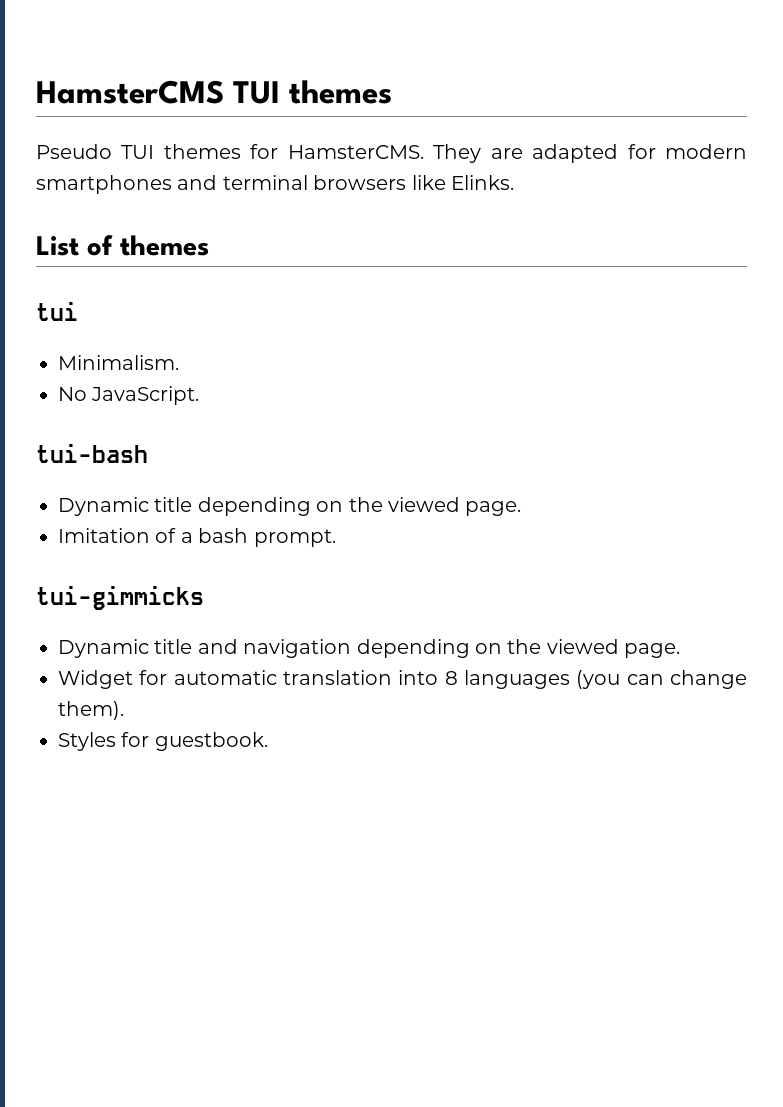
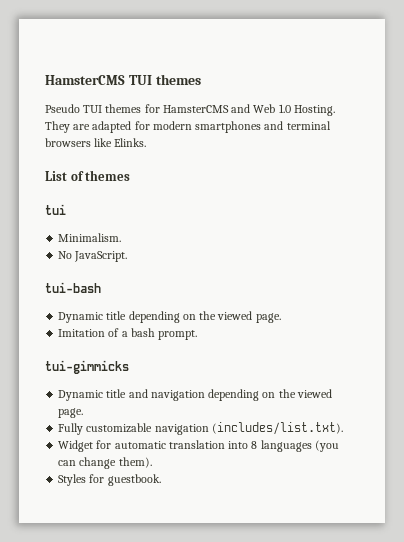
[287,145,424,159] HamsterCMS. -> [162,104,335,116] HamsterCMS and Web 1.0 Hosting.
(681, 650) none -> [58,422,343,435] // Fully customizable navigation (includes/list.txt).

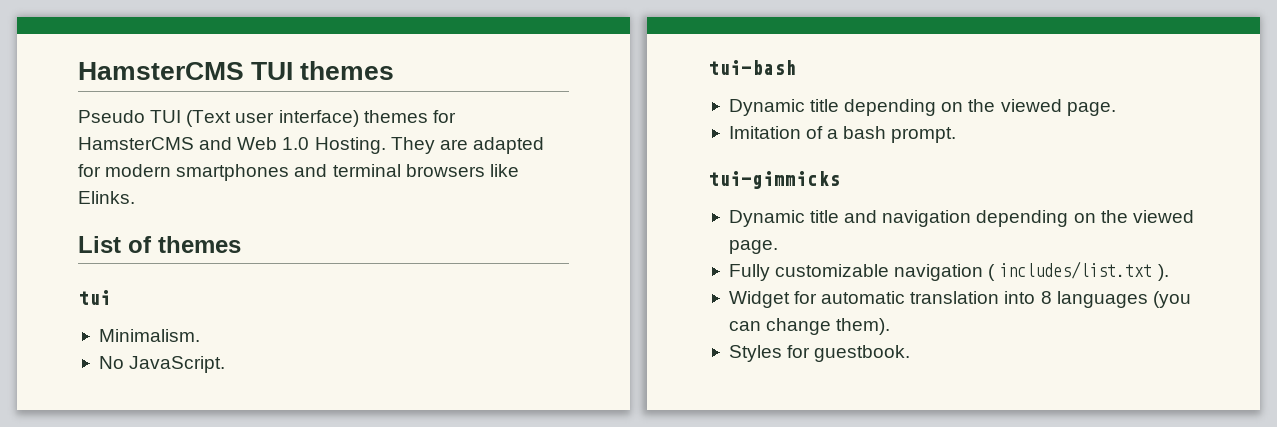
(103, 109) none -> [186,110,359,127] (Text user interface)
[211,422,343,435] (includes/list.txt). -> [988,261,1169,281] ( includes/list.txt ).

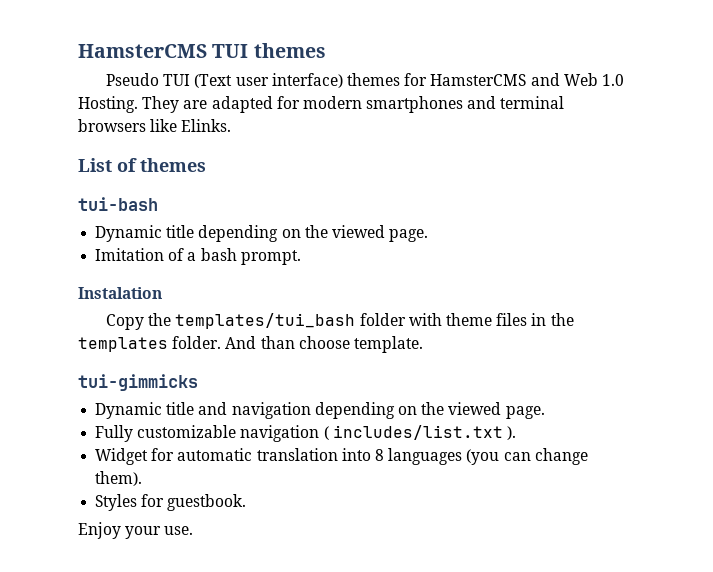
[78,290,111,305] [98,329,200,342] [98,356,226,373] // tui // Minimalism. // No JavaScript. -> (206, 165) none
(957, 135) none -> [78,287,162,299] [106,313,574,330] [78,336,423,353] // Instalation // Copy the templates/tui_bash folder with theme files in the templates folder. And than choose template.
(911, 353) none -> [78,522,194,539] // Enjoy your use.

